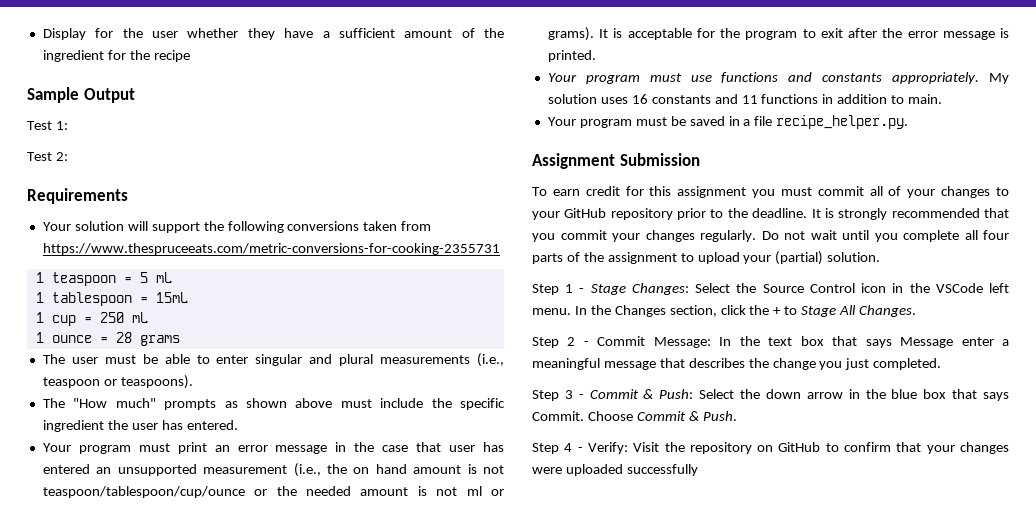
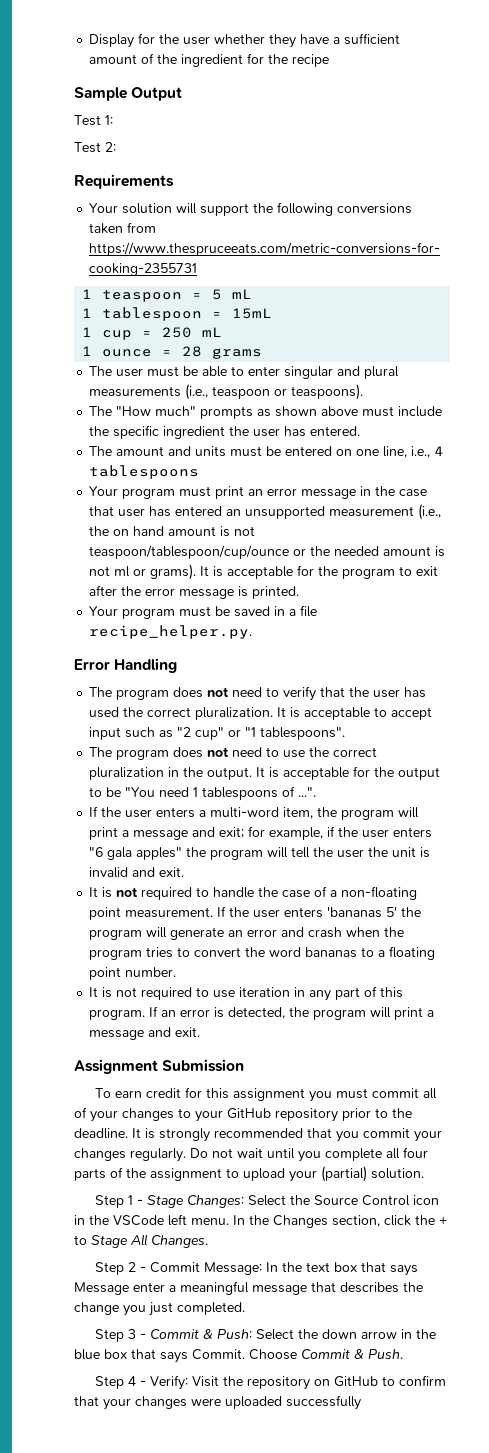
(238, 425) none -> [89,446,445,458] [89,465,200,479] // The amount and units must be entered on one line, i.e., 4 tablespoons
[547,72,1009,84] [547,94,943,104] // Your program must use functions and constants appropriately. My solution uses 16 constants and 11 functions in addition to main. -> (300, 592) none
(909, 122) none -> [74,658,178,673] [89,686,427,701] [89,707,433,720] [89,727,346,740] [89,747,378,760] [89,766,441,780] [89,786,317,800] [89,806,420,820] [89,826,433,840] [89,847,431,860] [89,867,185,878] [89,886,418,900] [89,906,422,920] [89,927,405,940] [89,946,436,960] [89,967,177,980] [89,986,404,1001] [89,1006,435,1020] [89,1027,201,1040] // Error Handling // The program does not need to verify that the user has used the correct pluralization. It is acceptable to accept input such as "2 cup" or "1 tablespoons". // The program does not need to use the correct pluralization in the output. It is acceptable for the output to be "You need 1 tablespoons of ...". // If the user enters a multi-word item, the program will print a message and exit; for example, if the user enters "6 gala apples" the program will tell the user the unit is invalid and exit. // It is not required to handle the case of a non-floating point measurement. If the user enters 'bananas 5' the program will generate an error and crash when the program tries to convert the word bananas to a floating point number. // It is not required to use iteration in any part of this program. If an error is detected, the program will print a message and exit.

